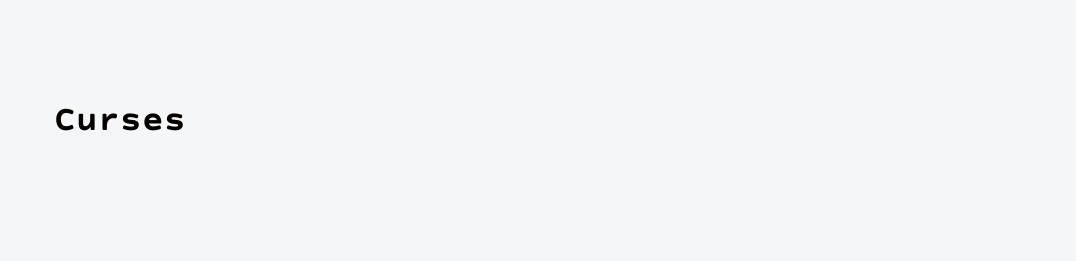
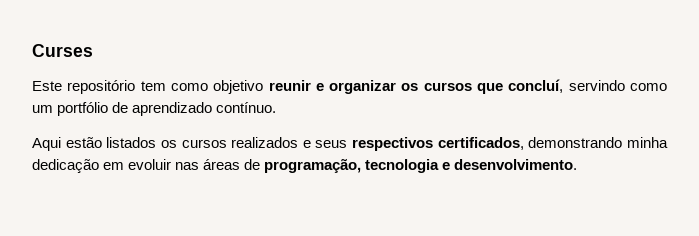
(186, 119) none -> [32,79,667,94] [32,102,277,116] [32,137,668,151] [32,158,578,173] // Este repositório tem como objetivo reunir e organizar os cursos que concluí, servindo como um portfólio de aprendizado contínuo. // Aqui estão listados os cursos realizados e seus respectivos certificados, demonstrando minha dedicação em evoluir nas áreas de programação, tecnologia e desenvolvimento.

